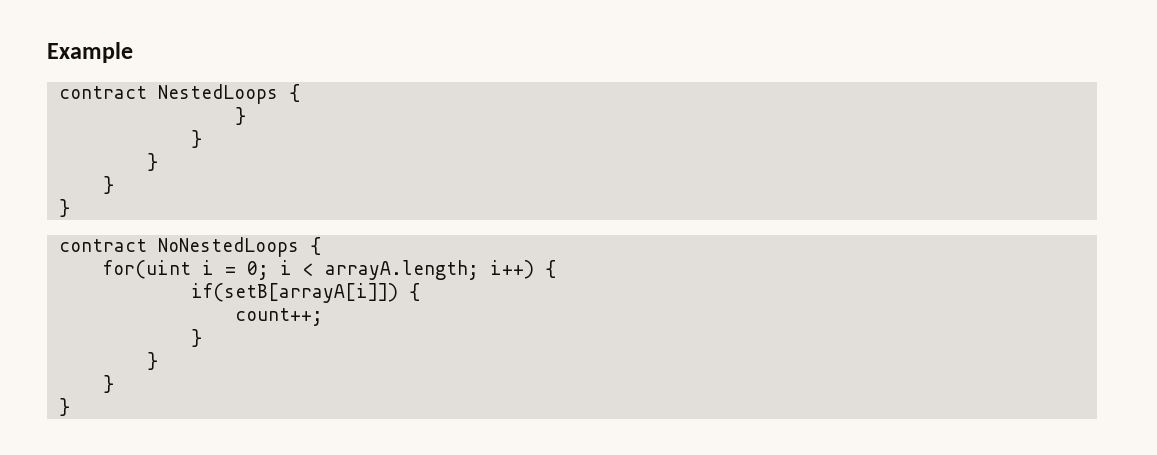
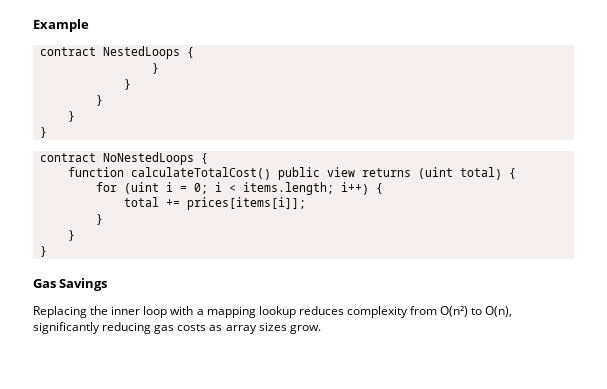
[103,260,191,279] for(uint -> [67,167,516,180] [95,182,159,194] function calculateTotalCost() public view returns (uint total) { // for (uint
[325,260,479,280] arrayA.length; -> [242,182,334,195] items.length;
[191,283,420,303] [235,308,323,326] [191,329,202,347] [147,352,158,370] [103,375,114,393] [59,398,70,416] if(setB[arrayA[i]]) { // count++; // } // } // } // } -> [123,197,306,210] [95,214,103,225] [67,230,75,241] [39,246,47,257] [33,278,108,291] [33,306,513,318] [33,322,321,334] total += prices[items[i]]; // } // } // } // Gas Savings // Replacing the inner loop with a mapping lookup reduces complexity from O(n²) to O(n), significantly reducing gas costs as array sizes grow.

